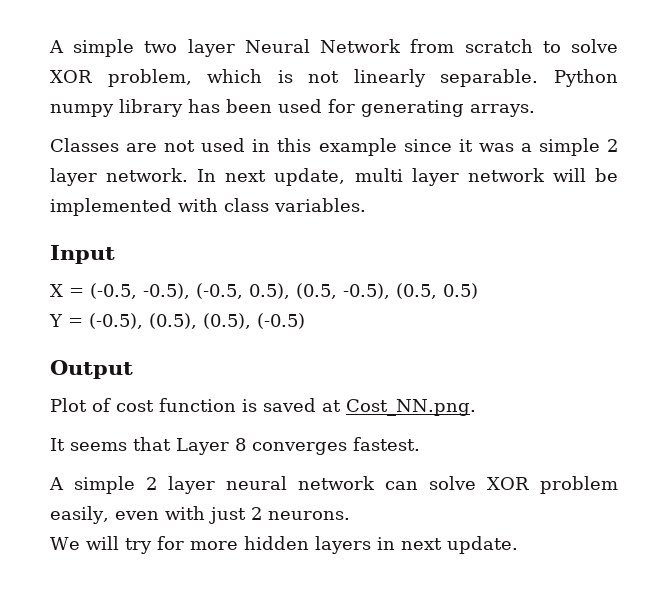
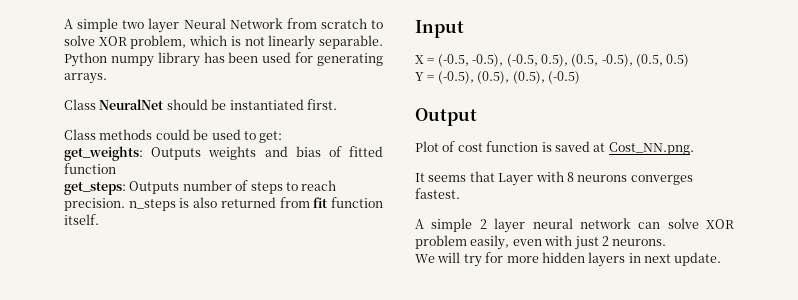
[50,138,618,156] [50,168,618,186] [50,198,366,216] Classes are not used in this example since it was a simple 2 layer network. In next update, multi layer network will be implemented with class variables. -> [64,99,337,110] [64,129,283,143] [64,146,383,161] [64,163,116,174] [64,180,337,195] [64,197,384,211] [64,214,99,225] Class NeuralNet should be instantiated first. // Class methods could be used to get: // get_weights: Outputs weights and bias of fitted function // get_steps: Outputs number of steps to reach precision. n_steps is also returned from fit function itself.
[235,438,246,451] 8 -> [535,171,628,182] with 8 neurons

